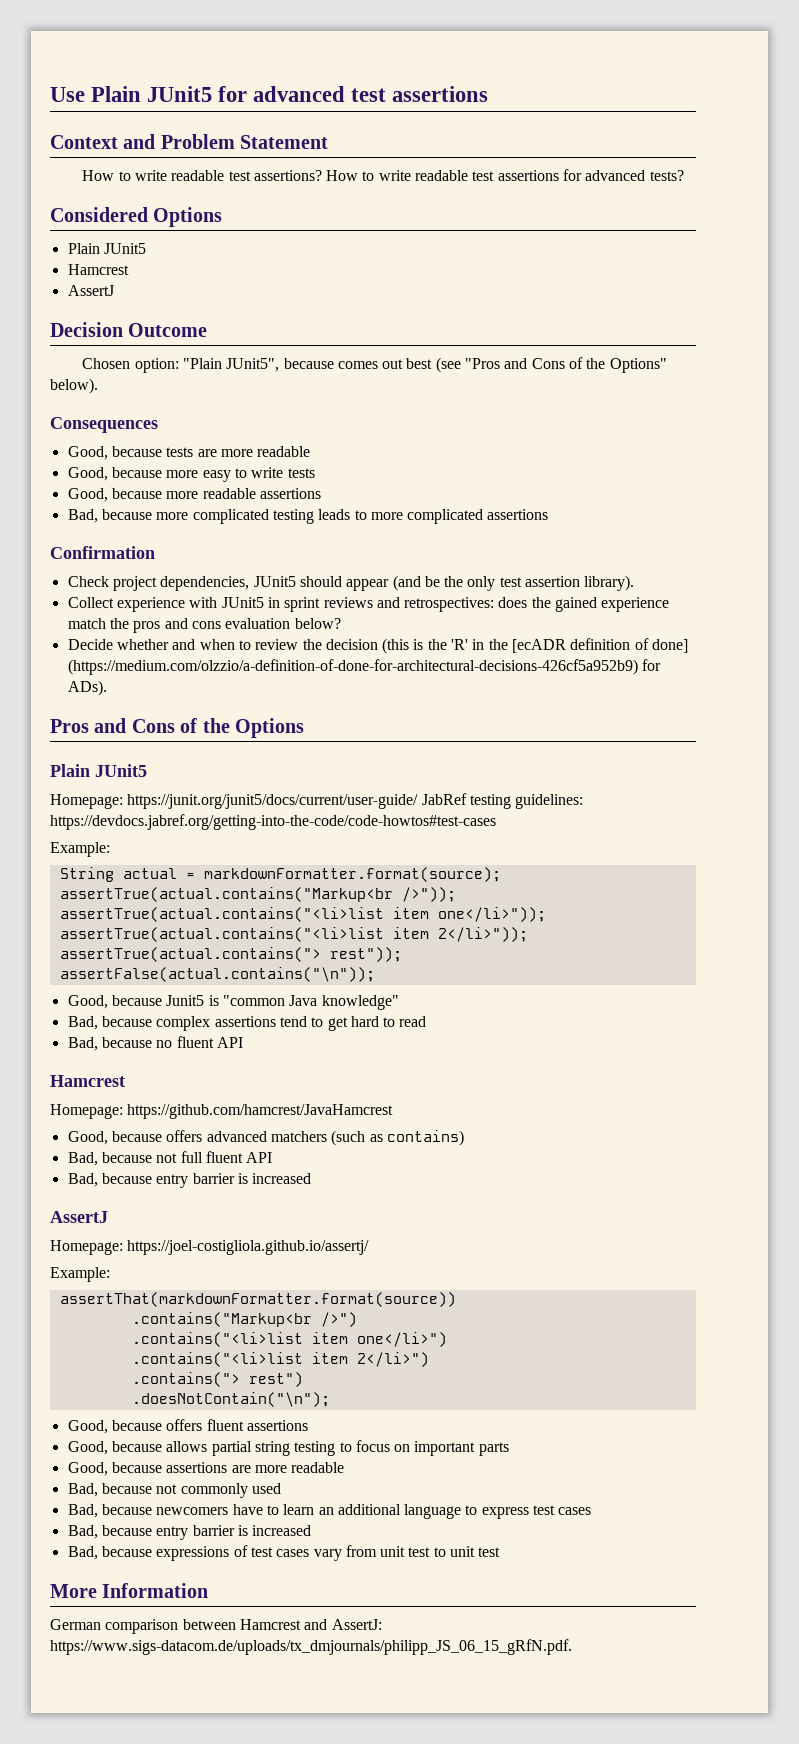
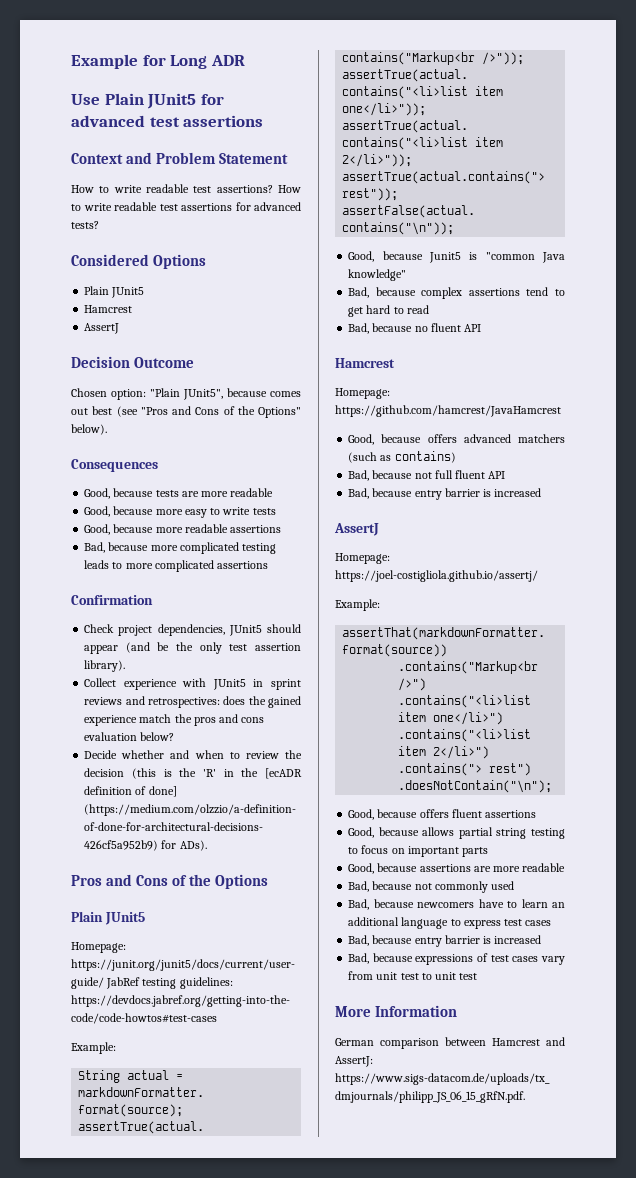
(50, 94) none -> [71,54,245,69] Example for Long ADR //

